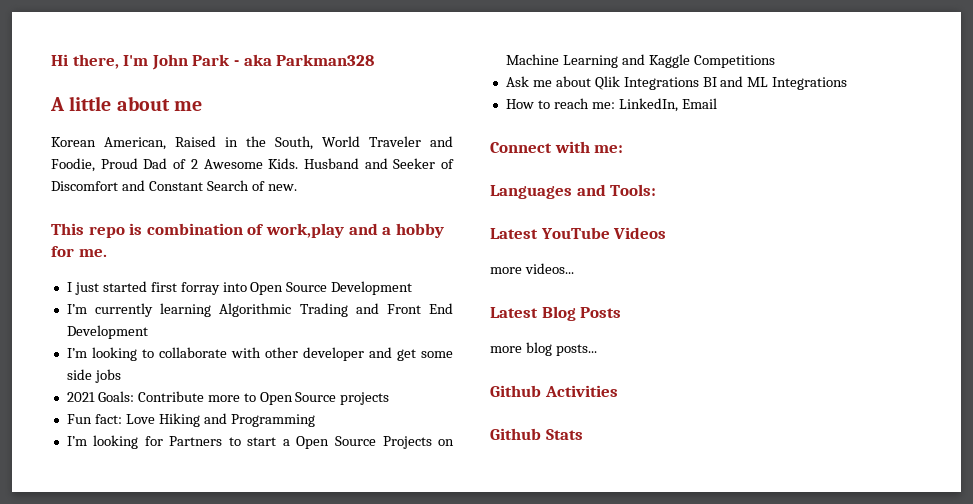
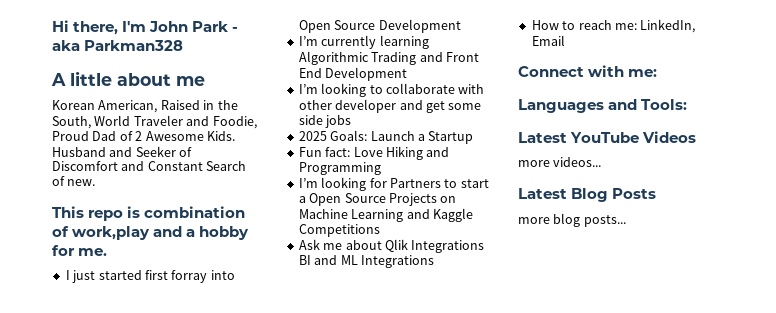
[66,391,390,405] 2021 Goals: Contribute more to Open Source projects -> [298,130,474,144] 2025 Goals: Launch a Startup
[490,385,618,397] [490,428,583,440] // Github Activities // Github Stats -> (626, 221) none

